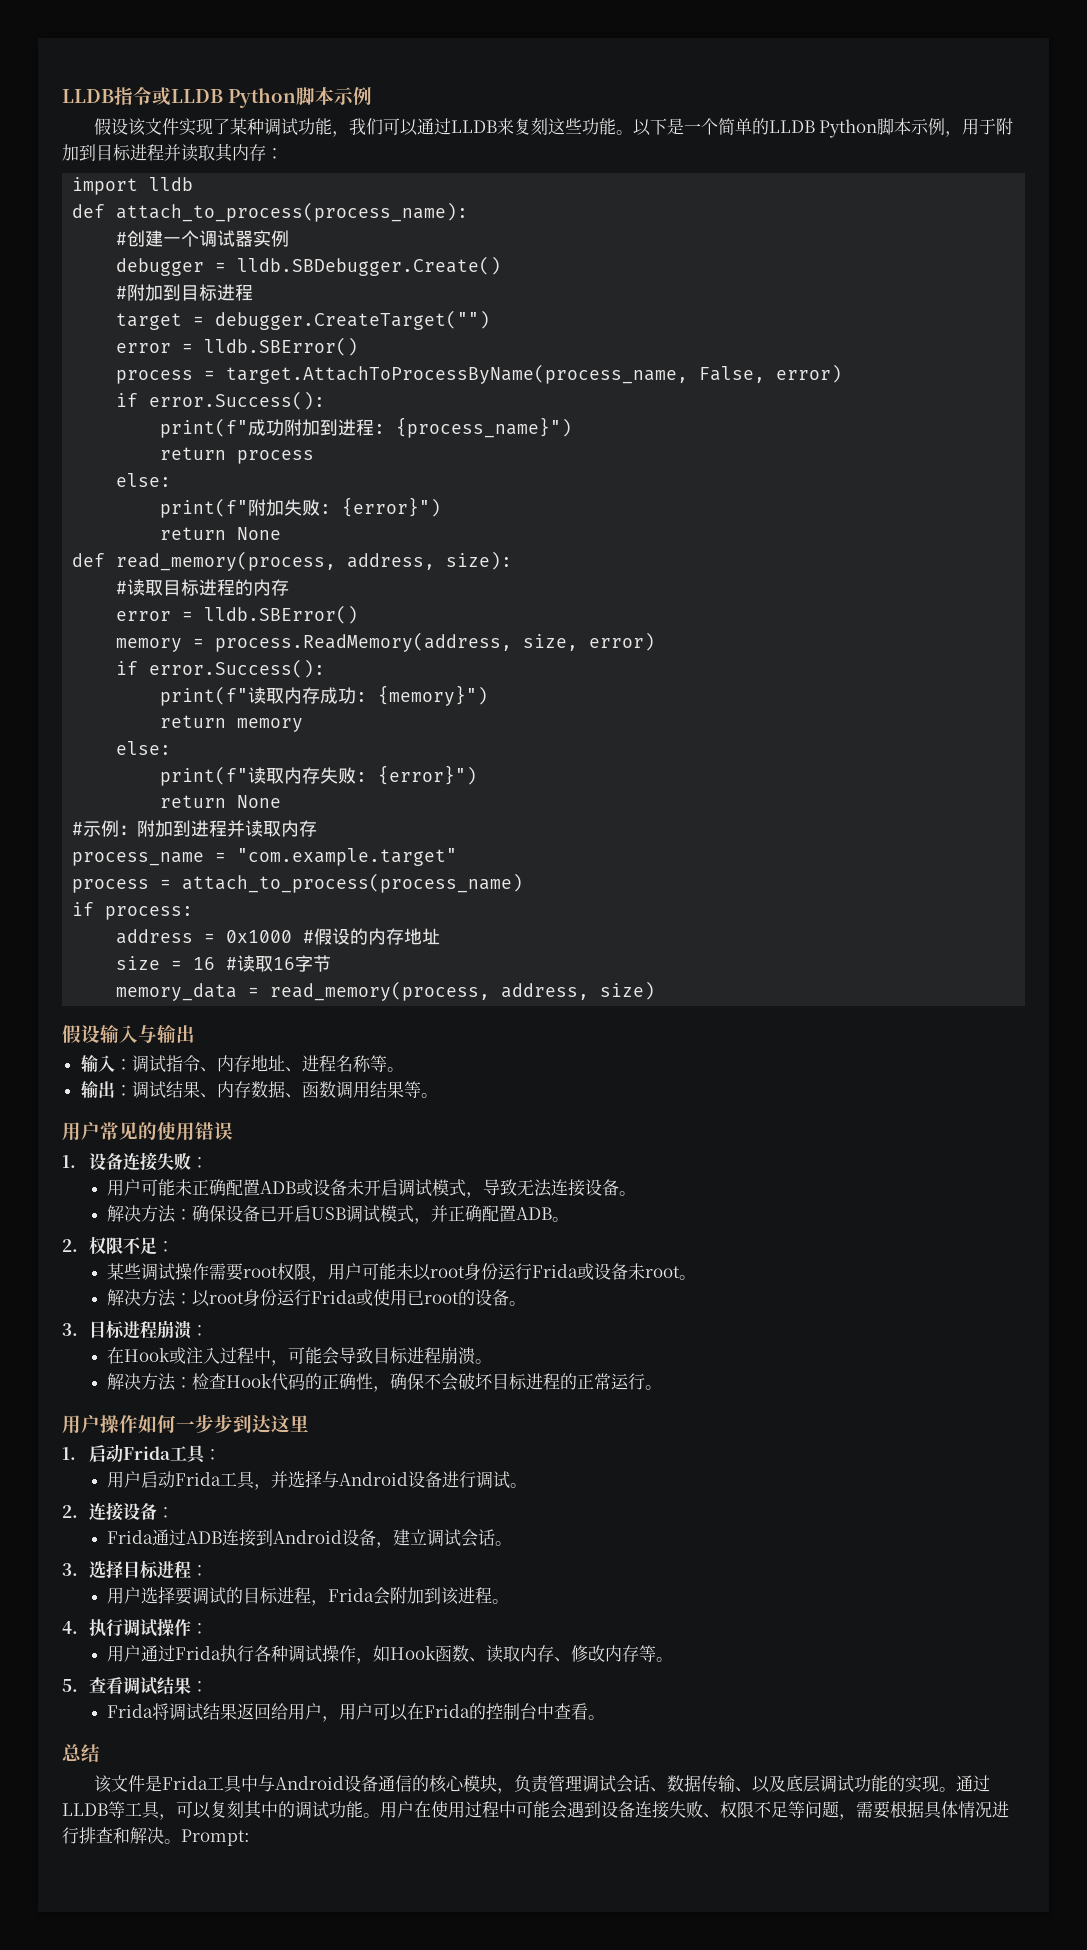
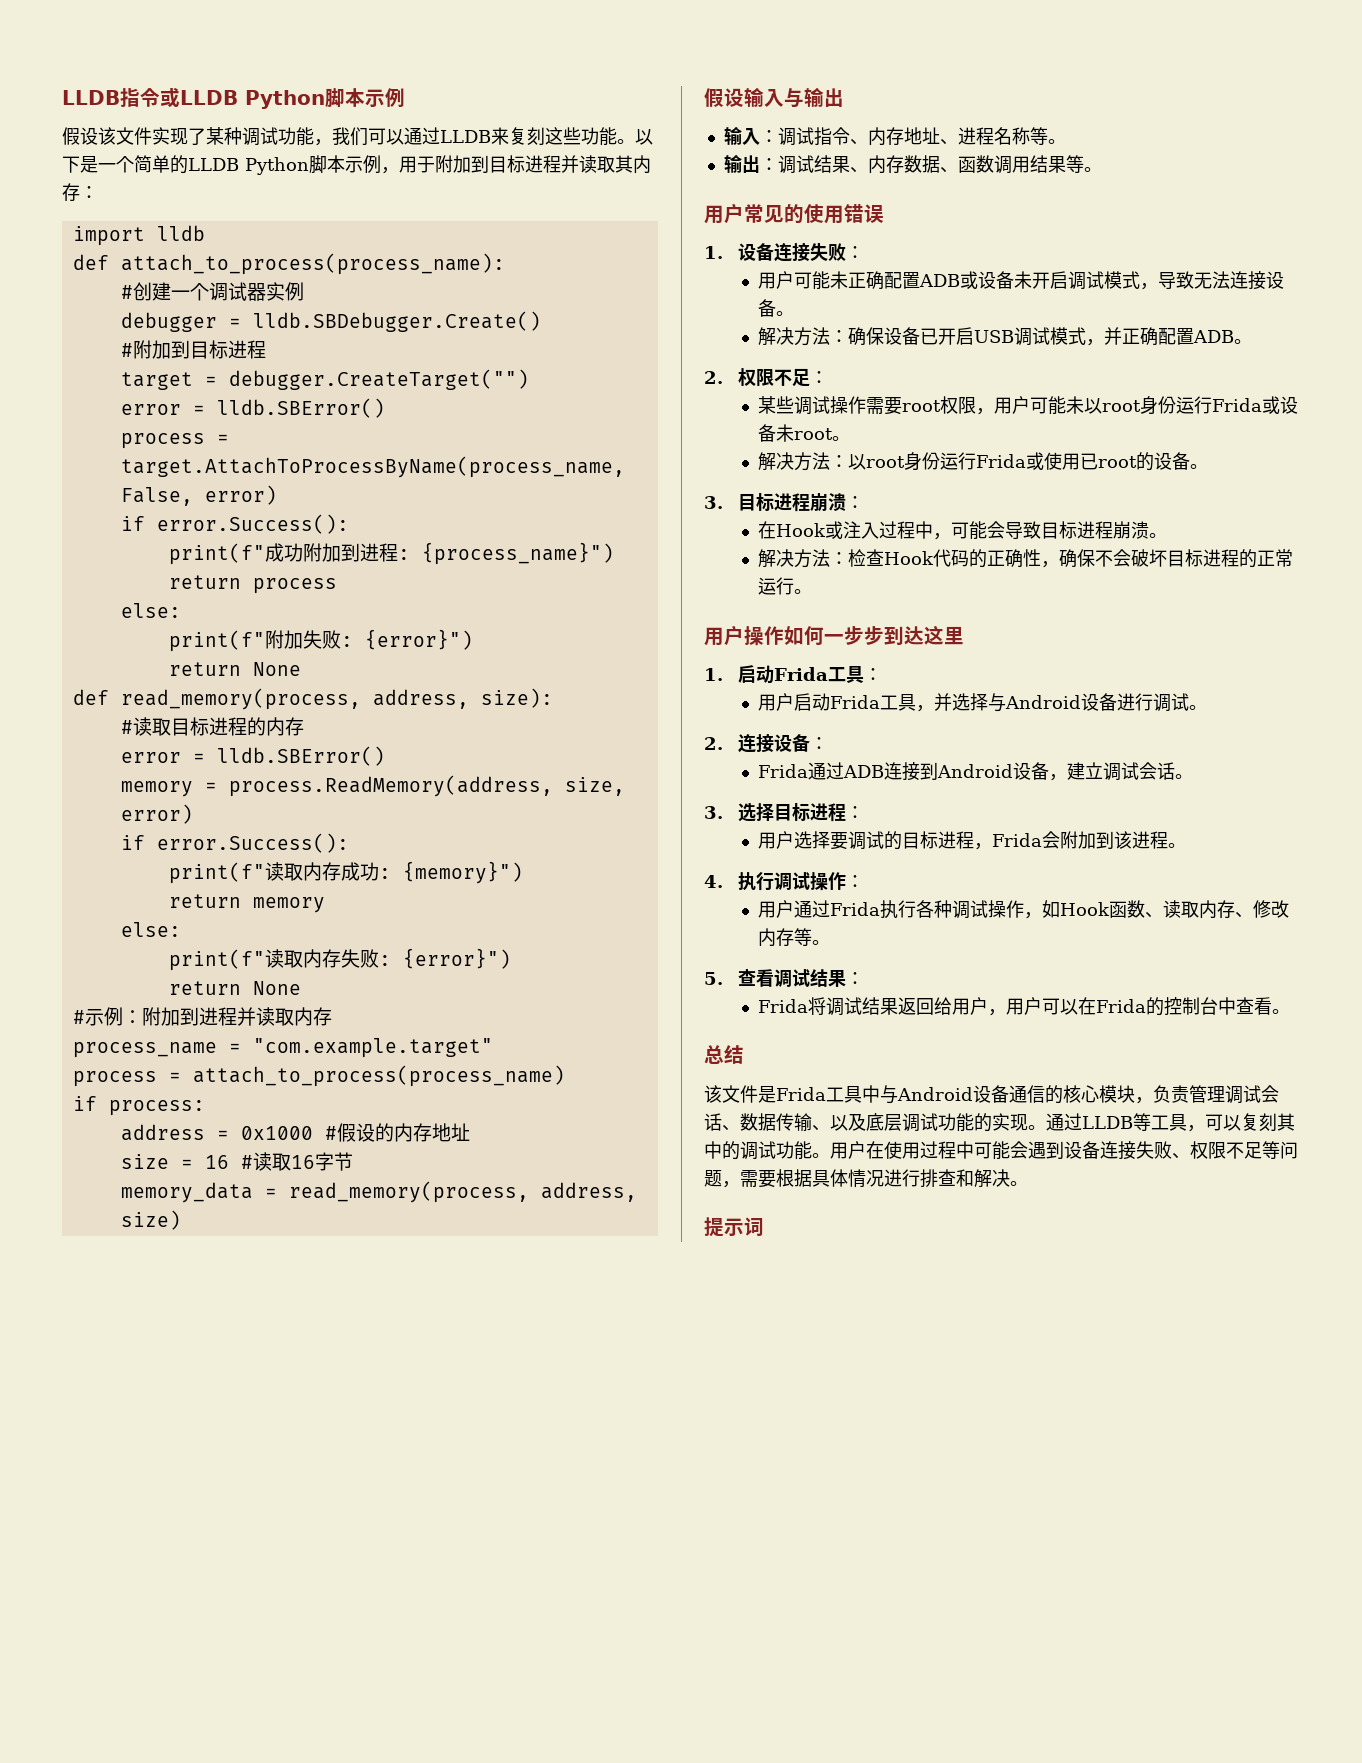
[181,1829,250,1846] Prompt: -> [704,1217,764,1237] // 提示词

